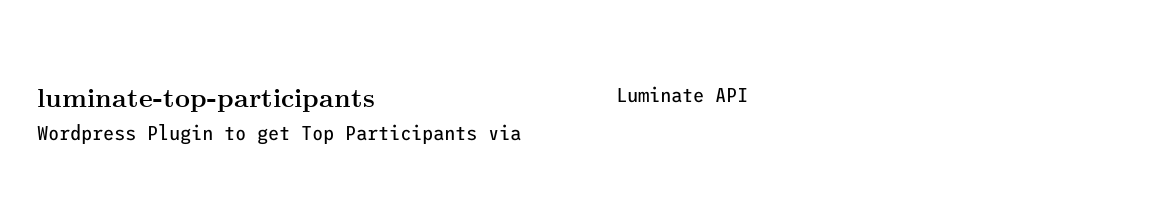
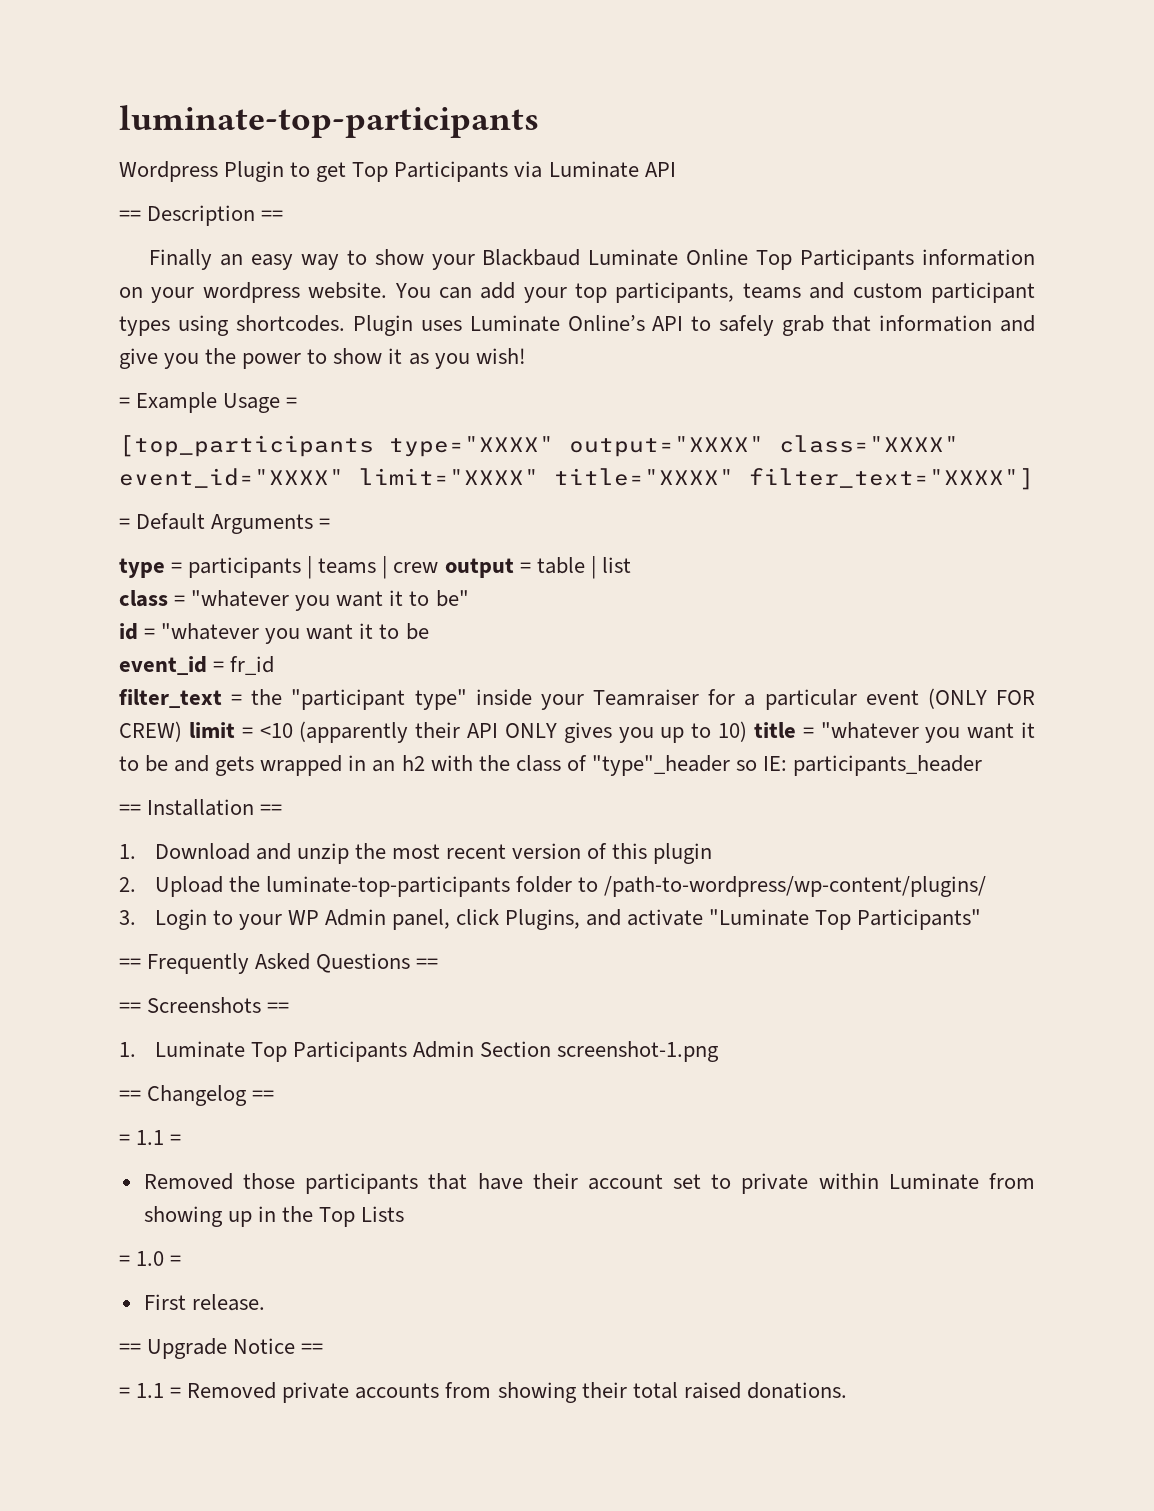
(748, 95) none -> [119,205,284,226] [149,249,1035,270] [119,282,1035,303] [119,315,1035,336] [119,348,526,369] [119,392,298,413] [119,435,959,457] [119,468,1034,490] [119,513,331,534] [119,556,631,579] [119,590,469,611] [119,623,429,644] [119,656,275,675] [119,688,1035,710] [119,721,1036,743] [119,755,983,776] [119,799,283,816] [119,843,713,864] [119,876,986,897] [119,909,982,930] [119,953,439,974] [119,997,290,1013] [119,1041,719,1062] [119,1085,275,1106] [119,1130,182,1145] [143,1173,1035,1194] [143,1206,405,1227] [119,1251,182,1266] [143,1294,265,1311] [119,1338,324,1359] [119,1382,847,1403] // == Description == // Finally an easy way to show your Blackbaud Luminate Online Top Participants information on your wordpress website. You can add your top participants, teams and custom participant types using shortcodes. Plugin uses Luminate Online’s API to safely grab that information and give you the power to show it as you wish! // = Example Usage = // [top_participants type="XXXX" output="XXXX" class="XXXX" event_id="XXXX" limit="XXXX" title="XXXX" filter_text="XXXX"] // = Default Arguments = // type = participants | teams | crew output = table | list // class = "whatever you want it to be" // id = "whatever you want it to be // event_id = fr_id // filter_text = the "participant type" inside your Teamraiser for a particular event (ONLY FOR CREW) limit = <10 (apparently their API ONLY gives you up to 10) title = "whatever you want it to be and gets wrapped in an h2 with the class of "type"_header so IE: participants_header // == Installation == // 1. Download and unzip the most recent version of this plugin // 2. Upload the luminate-top-participants folder to /path-to-wordpress/wp-content/plugins/ // 3. Login to your WP Admin panel, click Plugins, and activate "Luminate Top Participants" // == Frequently Asked Questions == // == Screenshots == // 1. Luminate Top Participants Admin Section screenshot-1.png // == Changelog == // = 1.1 = // Removed those participants that have their account set to private within Luminate from showing up in the Top Lists // = 1.0 = // First release. // == Upgrade Notice == // = 1.1 = Removed private accounts from showing their total raised donations.

